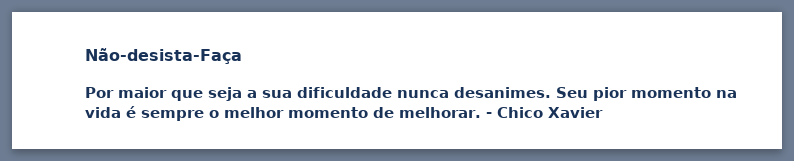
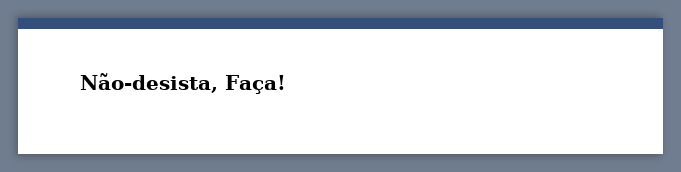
[85,48,242,64] [85,87,737,101] [85,106,603,121] Não-desista-Faça // Por maior que seja a sua dificuldade nunca desanimes. Seu pior momento na vida é sempre o melhor momento de melhorar. - Chico Xavier -> [80,73,286,94] Não-desista, Faça!

